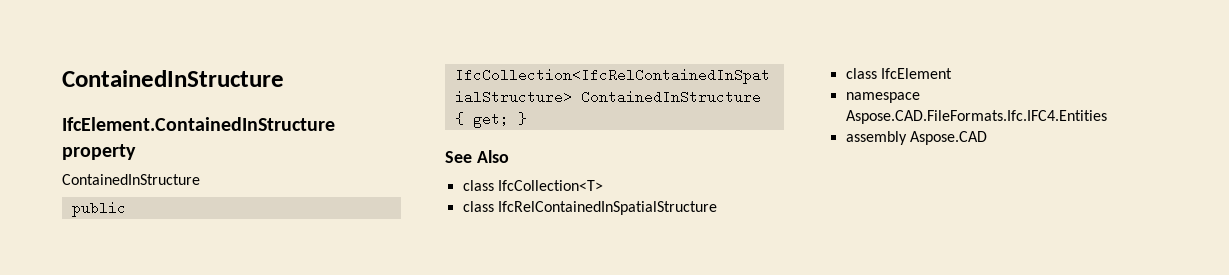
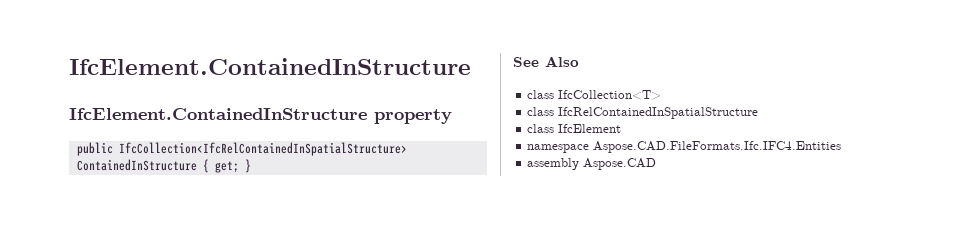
[62,70,284,87] ContainedInStructure -> [69,58,471,75] IfcElement.ContainedInStructure
[62,174,200,185] // ContainedInStructure -> (452, 116) none

